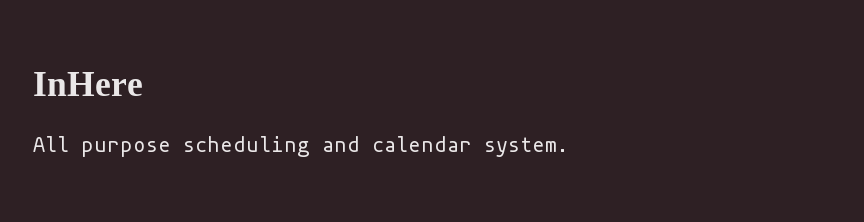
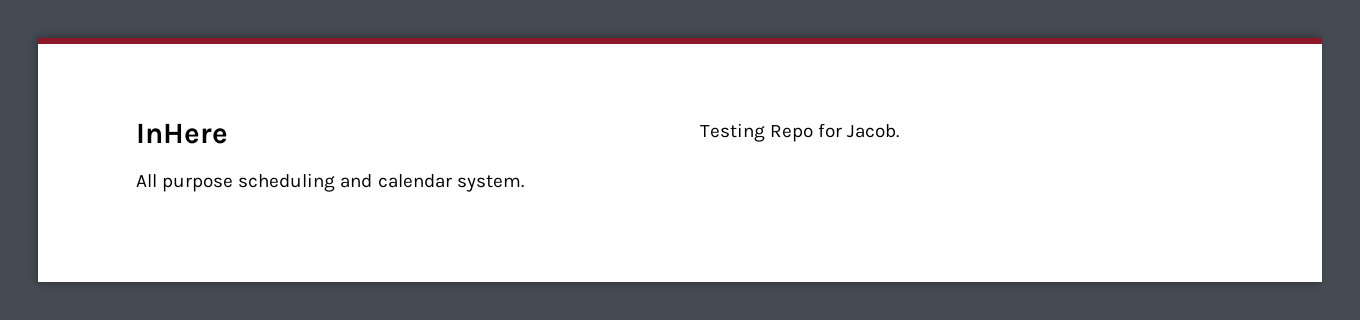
(568, 147) none -> [700,123,900,142] // Testing Repo for Jacob.

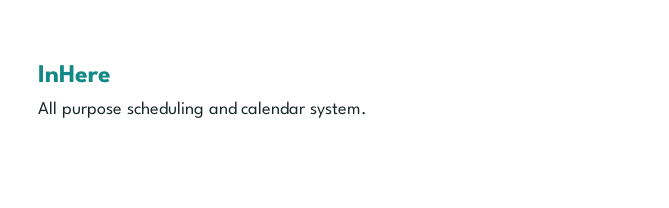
[700,123,900,142] // Testing Repo for Jacob. -> (368, 110) none

